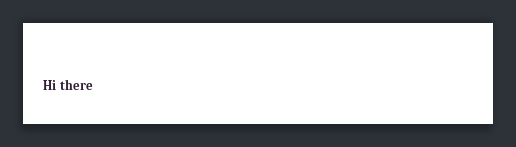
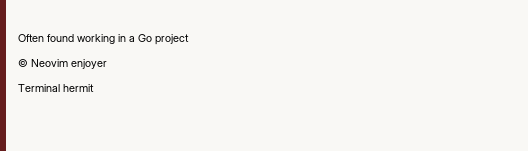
[43,79,93,90] Hi there -> [18,34,189,45] [18,59,107,69] [18,84,94,92] Often found working in a Go project // © Neovim enjoyer // Terminal hermit

